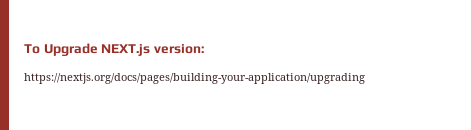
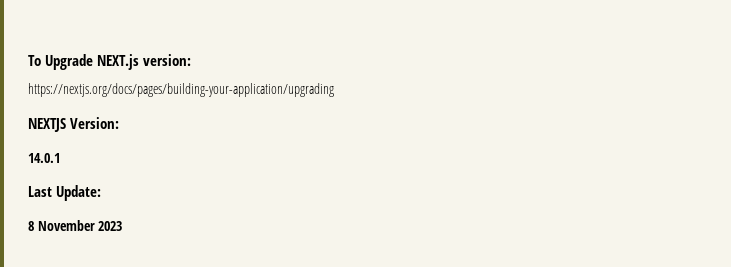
(365, 78) none -> [28,117,120,132] [28,153,60,163] [28,185,102,201] [28,220,123,231] // NEXTJS Version: // 14.0.1 // Last Update: // 8 November 2023

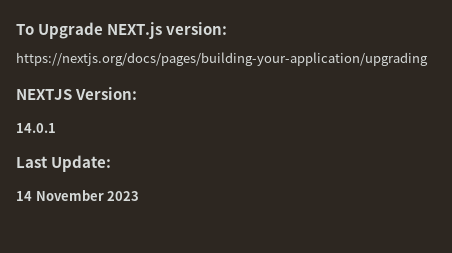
[28,221,34,231] 8 -> [16,191,32,201] 14

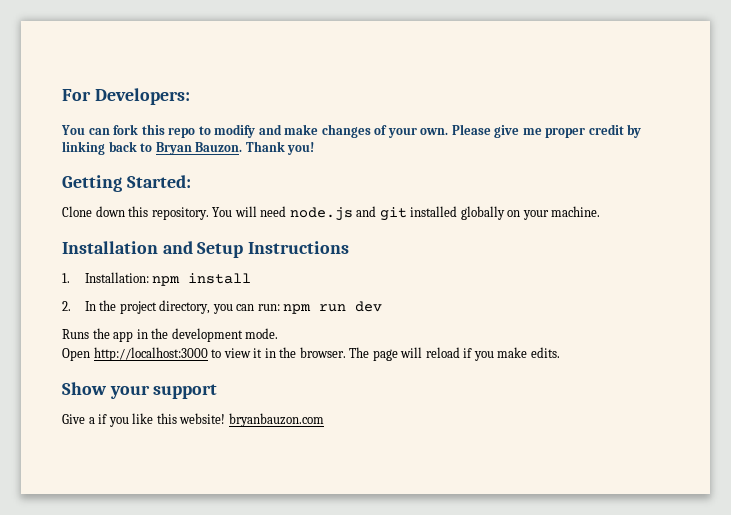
[16,22,228,39] [16,52,428,66] [16,87,138,100] [16,123,56,133] [16,155,112,172] [16,190,140,201] To Upgrade NEXT.js version: // https://nextjs.org/docs/pages/building-your-application/upgrading // NEXTJS Version: // 14.0.1 // Last Update: // 14 November 2023 -> [62,88,190,105] [61,124,642,138] [62,141,315,155] [62,175,191,192] [62,206,601,221] [62,241,350,258] [62,272,252,286] [62,300,383,314] [62,328,279,342] [62,347,560,361] [62,382,218,399] [62,413,324,427] For Developers: // You can fork this repo to modify and make changes of your own. Please give me proper credit by linking back to Bryan Bauzon. Thank you! // Getting Started: // Clone down this repository. You will need node.js and git installed globally on your machine. // Installation and Setup Instructions // 1. Installation: npm install // 2. In the project directory, you can run: npm run dev // Runs the app in the development mode. // Open http://localhost:3000 to view it in the browser. The page will reload if you make edits. // Show your support // Give a if you like this website! bryanbauzon.com

